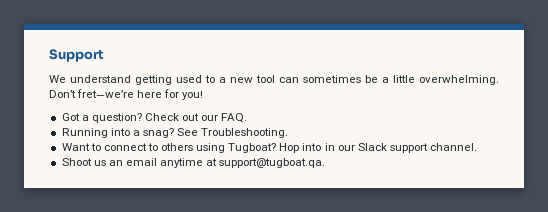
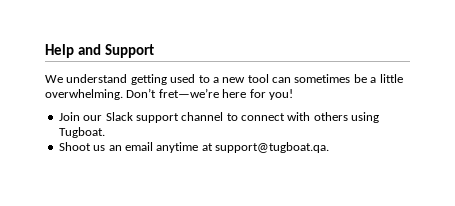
(49, 55) none -> [45,44,101,58] Help and
[61,113,248,123] [61,128,289,138] [61,143,478,153] Got a question? Check out our FAQ. // Running into a snag? See Troubleshooting. // Want to connect to others using Tugboat? Hop into in our Slack support channel. -> [58,112,380,123] [58,127,105,138] Join our Slack support channel to connect with others using Tugboat.

